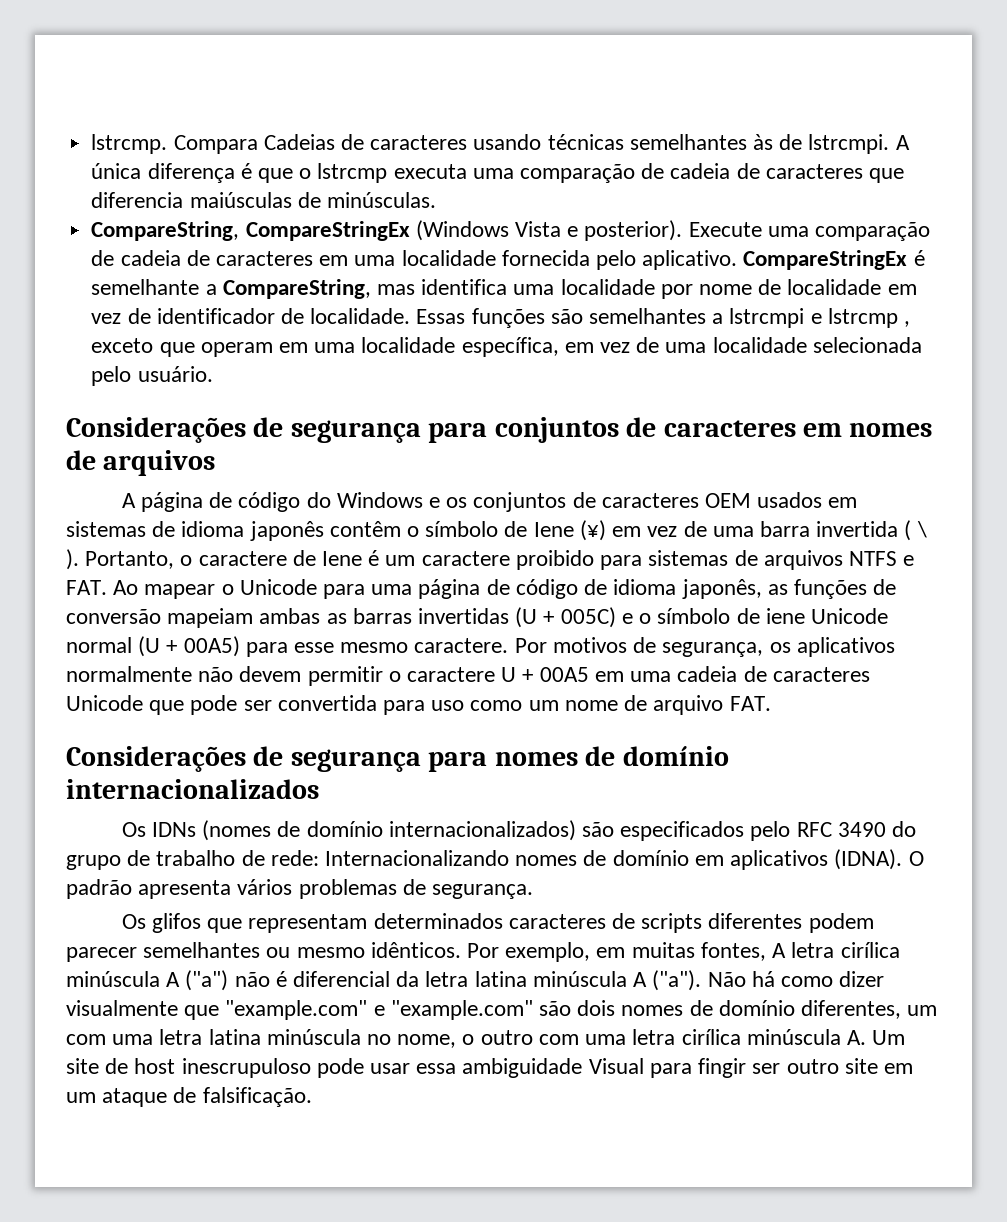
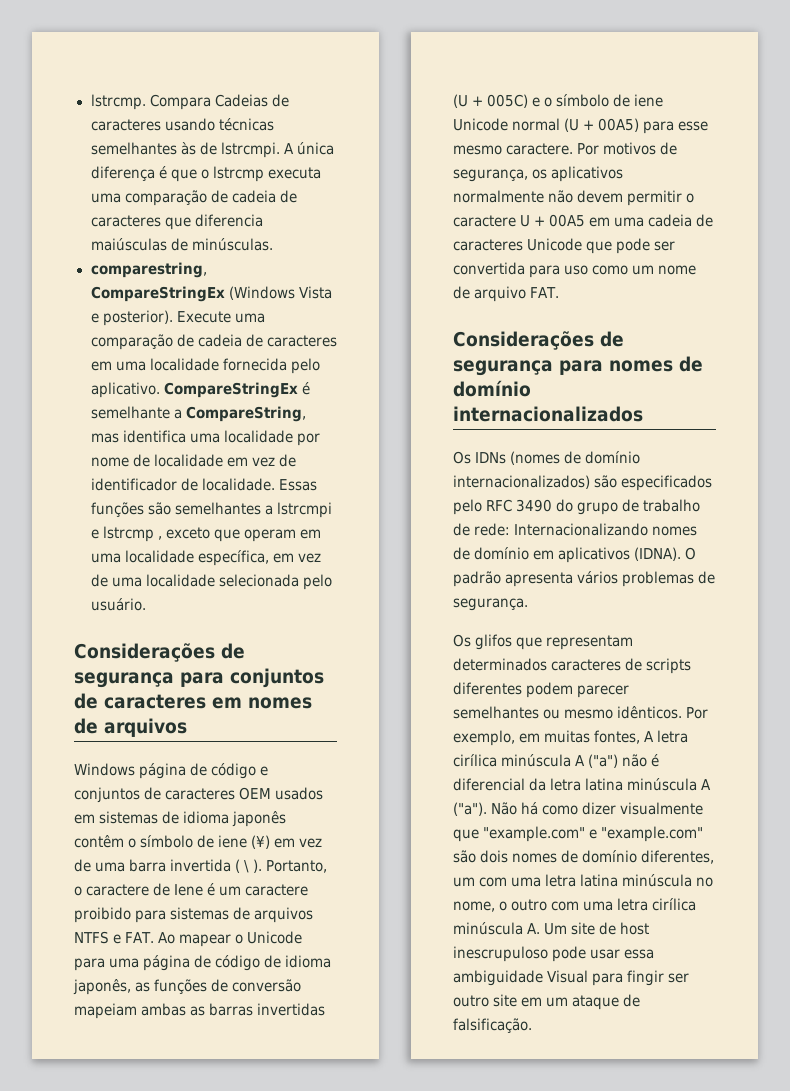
[91,221,240,241] CompareString, -> [90,262,207,278] comparestring,
[121,492,468,512] A página de código do Windows e os -> [74,763,269,779] Windows página de código e
[533,522,574,537] Iene -> [218,835,248,848] iene

